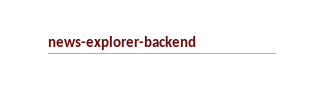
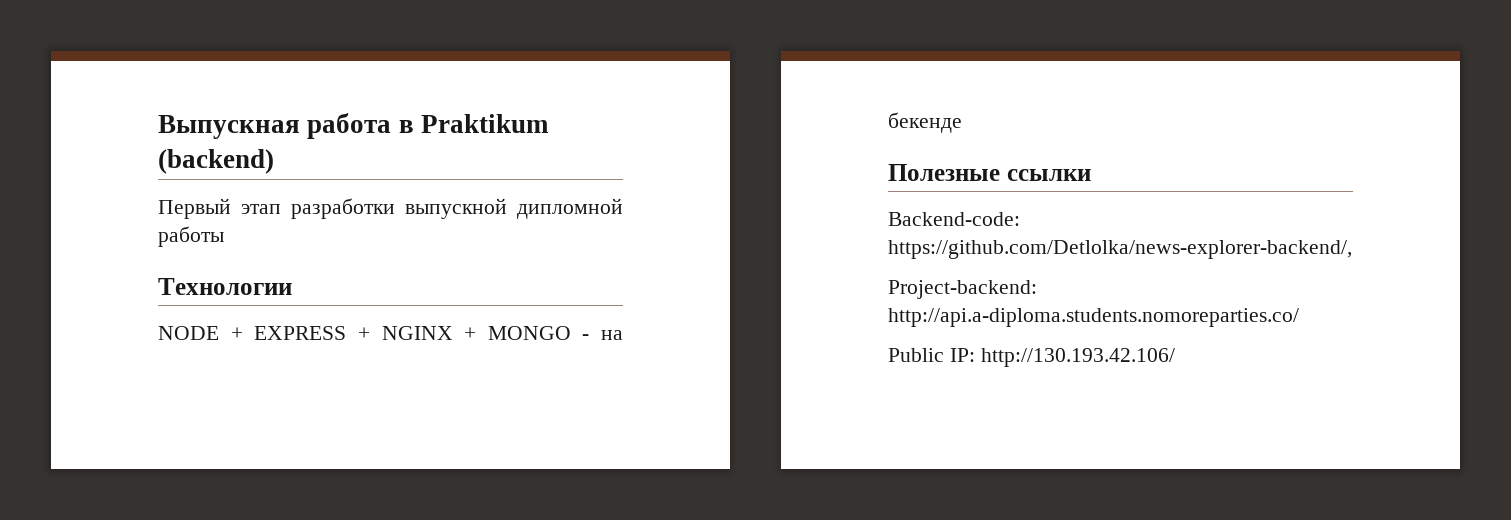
[48,36,196,50] news-explorer-backend -> [158,113,549,139] [158,149,274,174] [158,198,623,219] [158,226,224,247] [158,278,292,295] [158,326,623,340] [888,112,962,133] [888,164,1091,181] [888,212,1020,226] [888,240,1352,259] [888,280,1037,299] [888,308,1299,327] [888,348,1175,367] Выпускная работа в Praktikum (backend) // Первый этап разработки выпускной дипломной работы // Технологии // NODE + EXPRESS + NGINX + MONGO - на бекенде // Полезные ссылки // Backend-code: https://github.com/Detlolka/news-explorer-backend/, // Project-backend: http://api.a-diploma.students.nomoreparties.co/ // Public IP: http://130.193.42.106/

